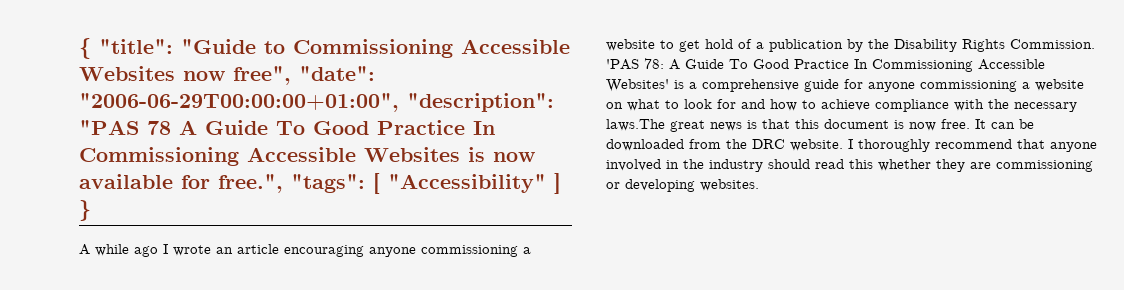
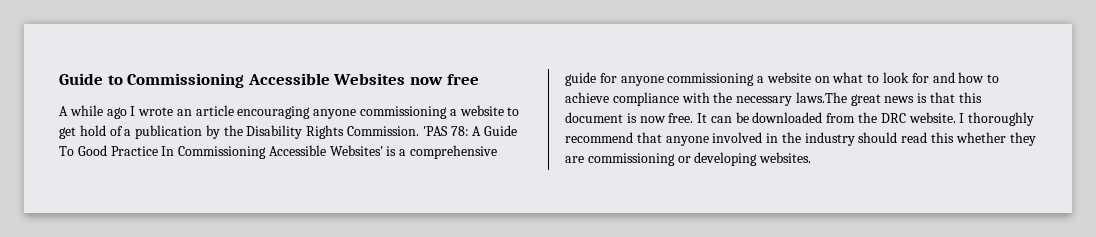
[79,38,256,59] { "title": "Guide -> [59,73,103,85] Guide
[233,66,375,85] [79,93,554,112] [79,120,495,135] [79,147,535,166] [79,173,561,194] [79,200,91,221] free", "date": "2006-06-29T00:00:00+01:00", "description": "PAS 78 A Guide To Good Practice In Commissioning Accessible Websites is now available for free.", "tags": [ "Accessibility" ] } -> [446,74,479,85] free

